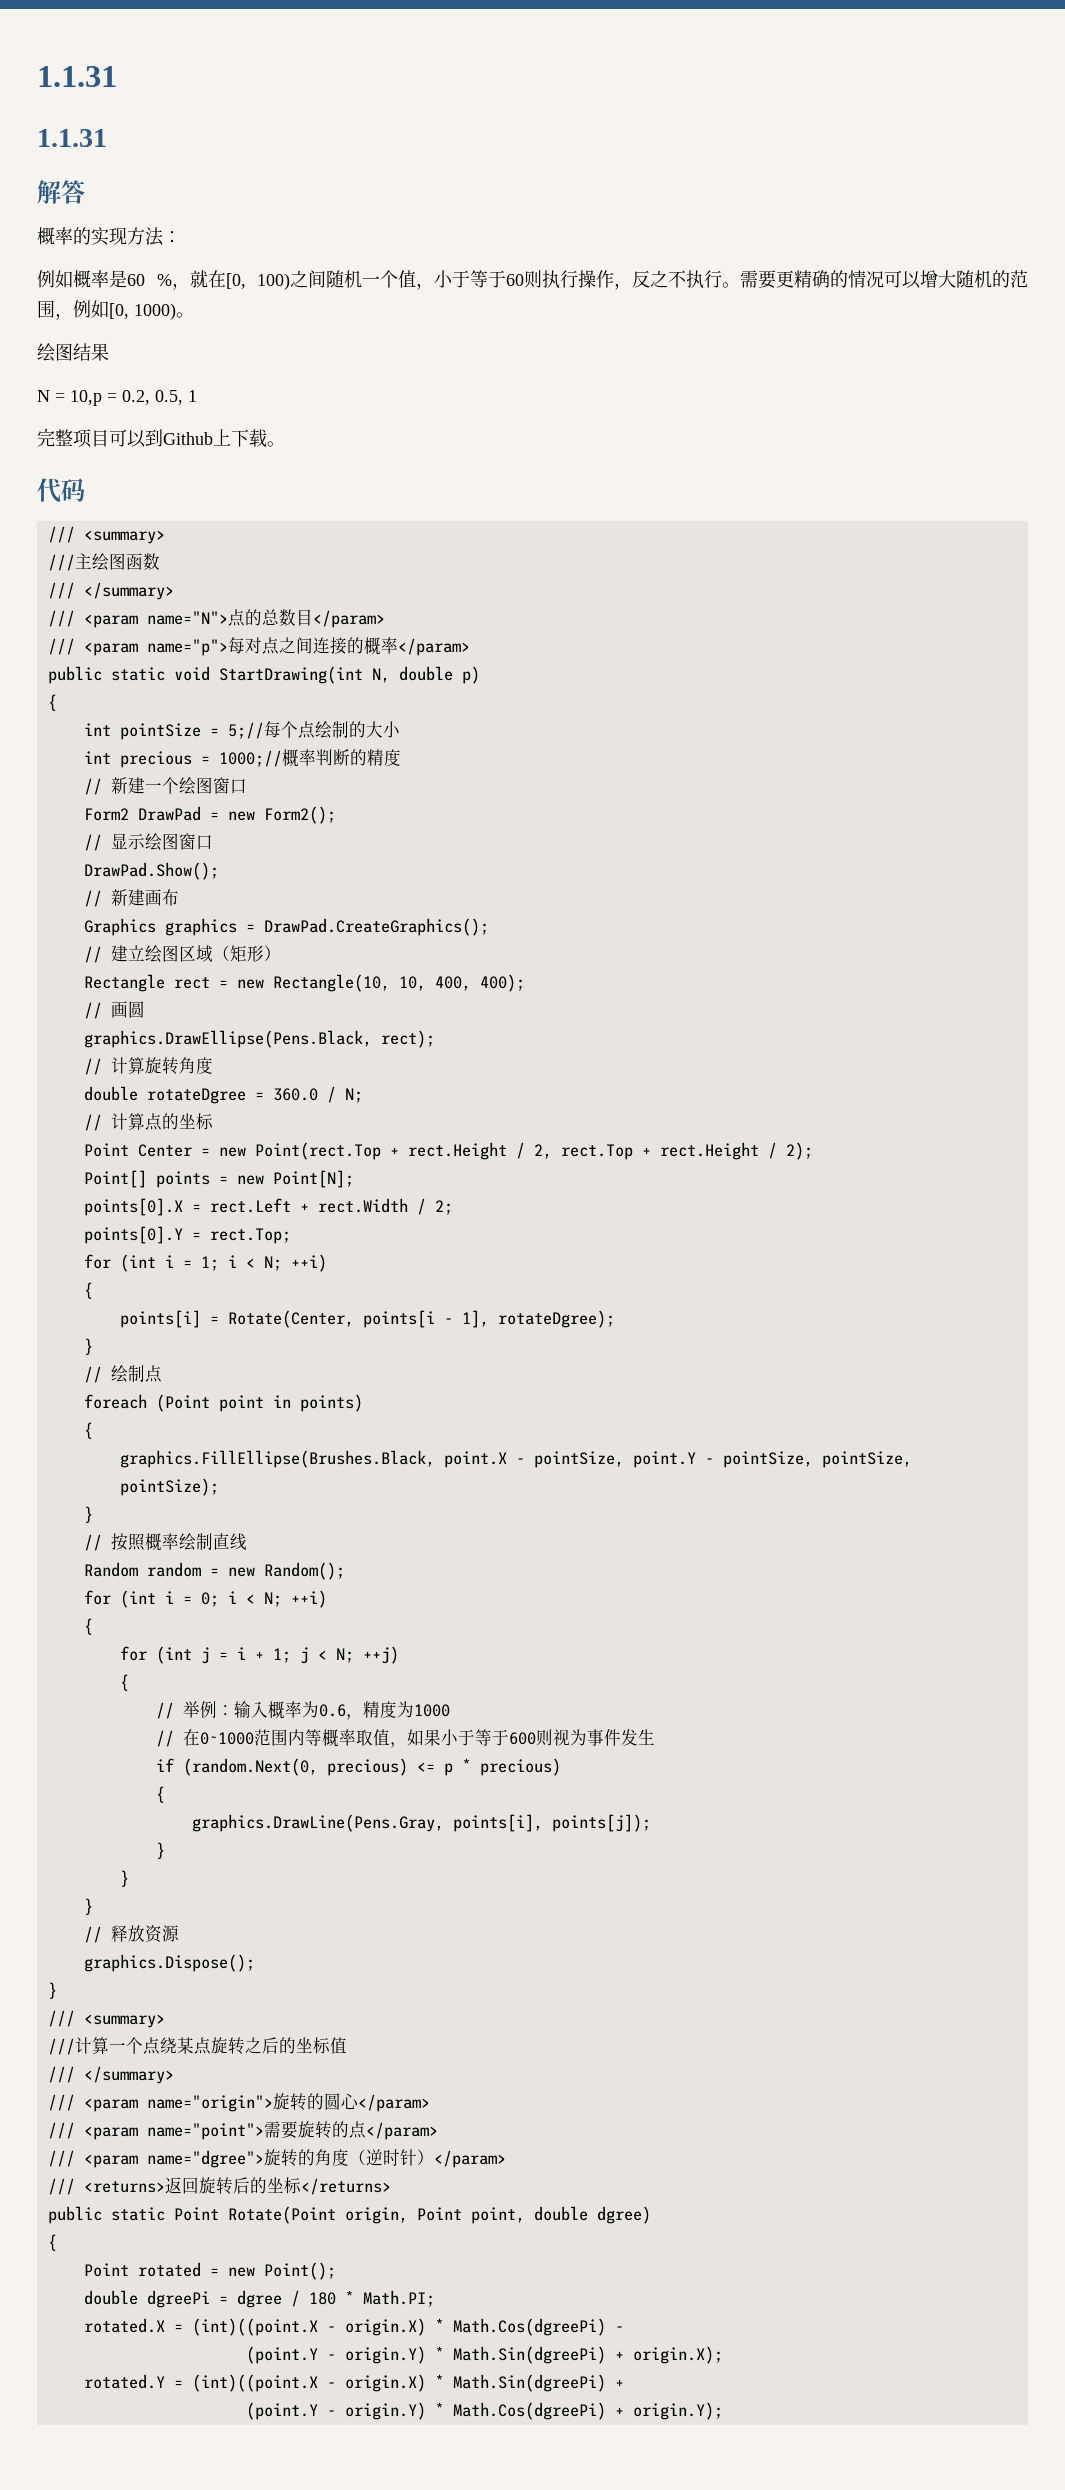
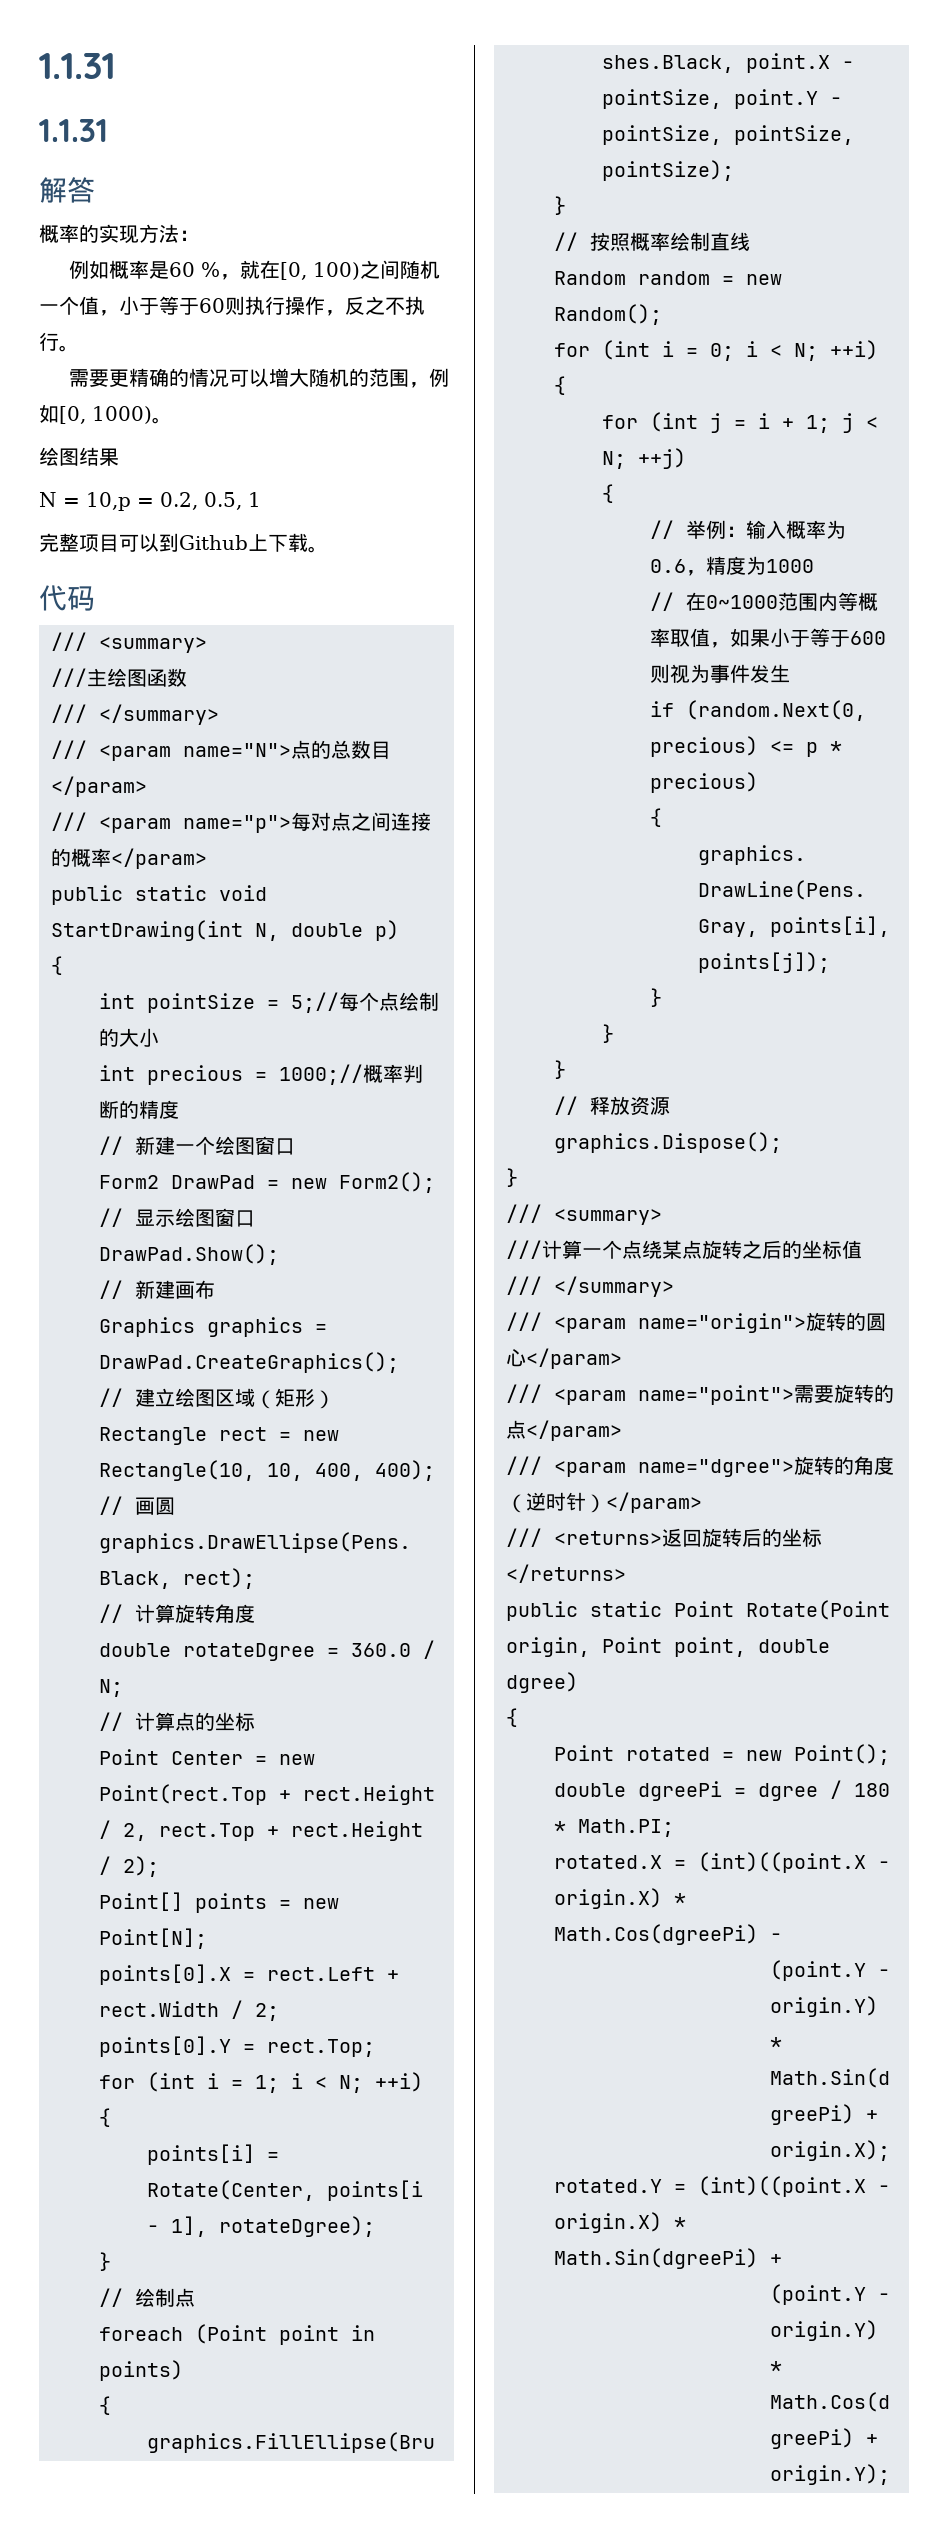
(740, 285) none -> (79, 348) //

